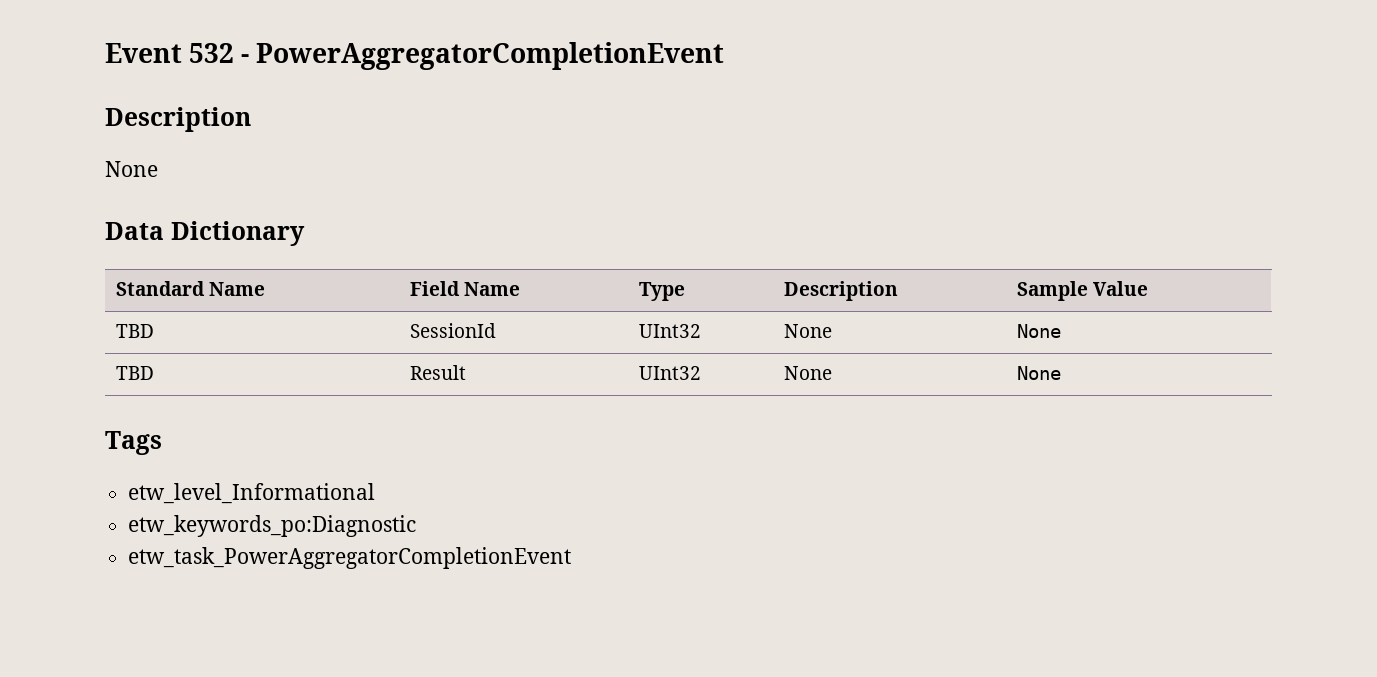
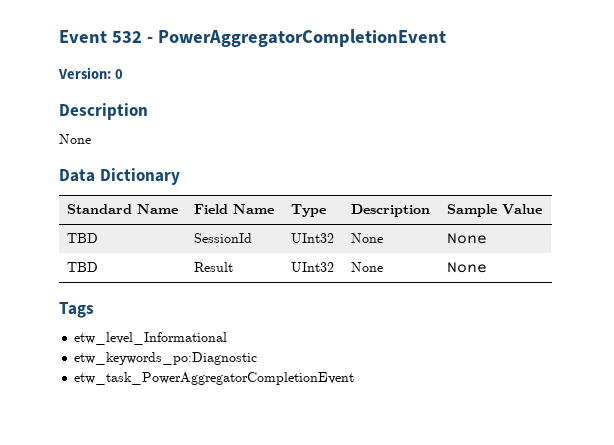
(725, 56) none -> [58,67,123,79] // Version: 0

